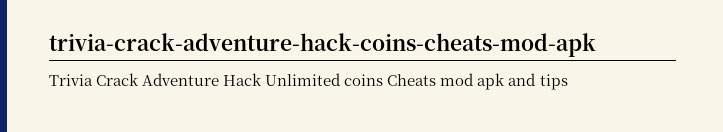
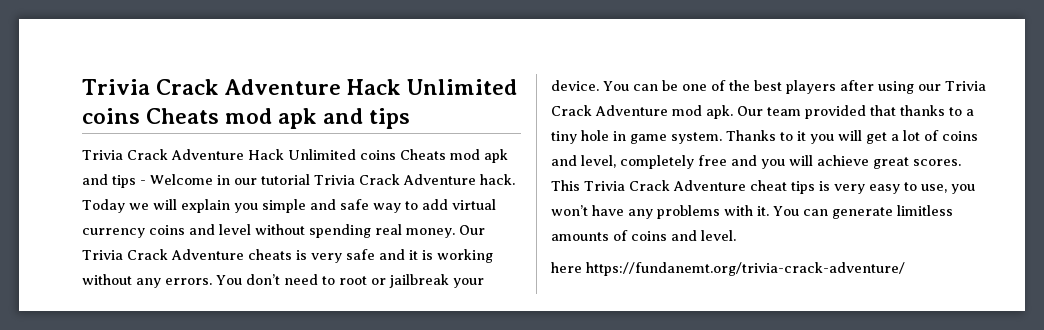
[49,33,596,57] trivia-crack-adventure-hack-coins-cheats-mod-apk -> [82,79,518,95] [82,108,411,129] Trivia Crack Adventure Hack Unlimited coins Cheats mod apk and tips
(568, 82) none -> [140,174,515,185] [82,199,496,213] [82,224,485,238] [82,249,493,263] [82,274,484,288] [551,80,986,94] [551,105,974,119] [551,130,978,144] [551,155,961,169] [551,180,975,194] [551,205,953,219] [551,230,736,241] [551,262,905,276] - Welcome in our tutorial Trivia Crack Adventure hack. Today we will explain you simple and safe way to add virtual currency coins and level without spending real money. Our Trivia Crack Adventure cheats is very safe and it is working without any errors. You don’t need to root or jailbreak your device. You can be one of the best players after using our Trivia Crack Adventure mod apk. Our team provided that thanks to a tiny hole in game system. Thanks to it you will get a lot of coins and level, completely free and you will achieve great scores. This Trivia Crack Adventure cheat tips is very easy to use, you won’t have any problems with it. You can generate limitless amounts of coins and level. // here https://fundanemt.org/trivia-crack-adventure/

